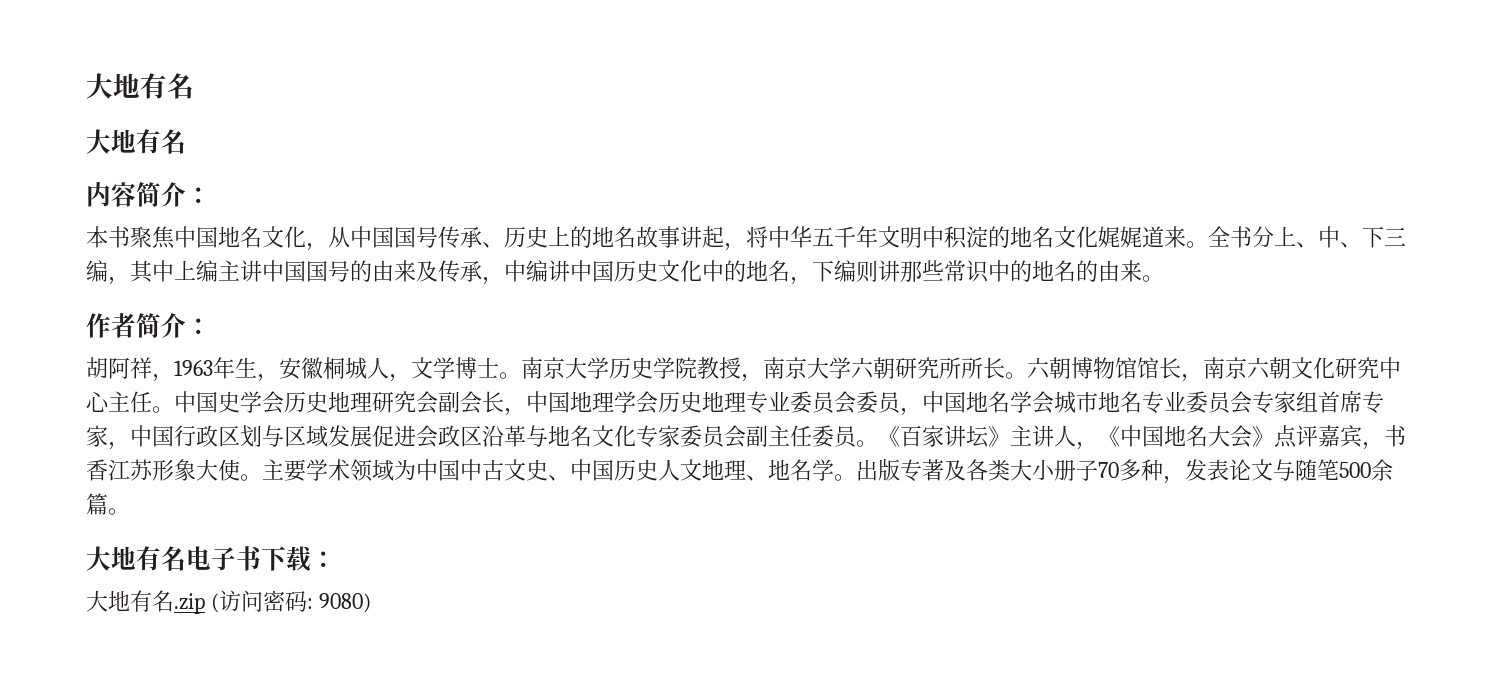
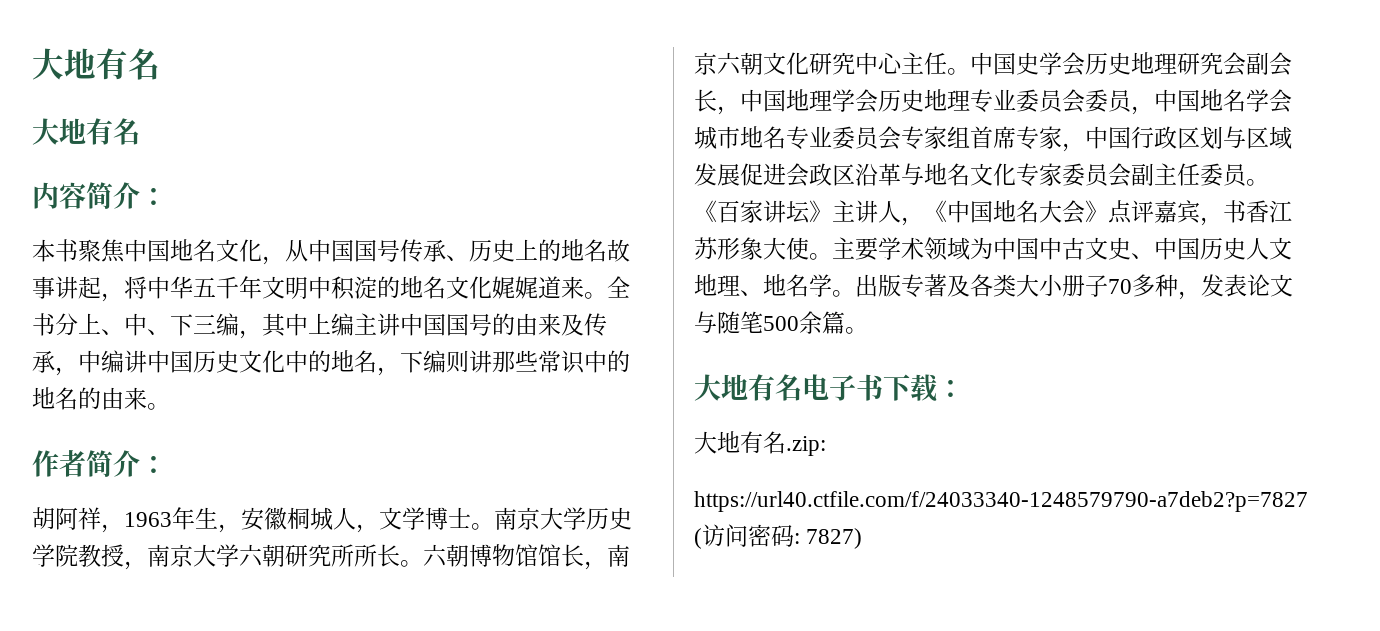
[174,593,205,614] .zip -> [786,436,826,456] [694,491,1308,512] .zip: // https://url40.ctfile.com/f/24033340-1248579790-a7deb2?p=7827
[318,593,371,613] 9080) -> [806,528,863,549] 7827)

